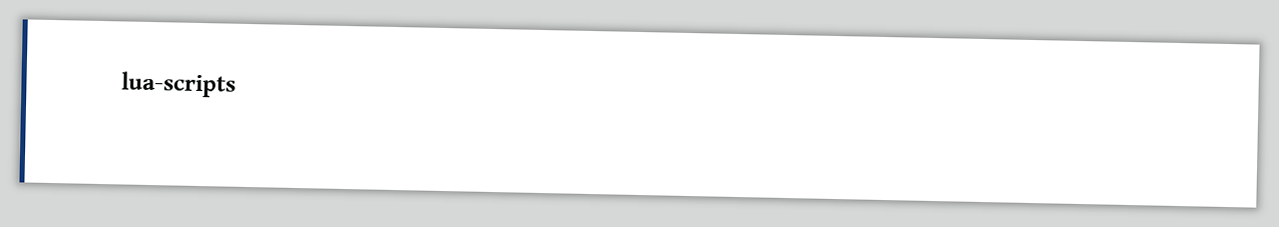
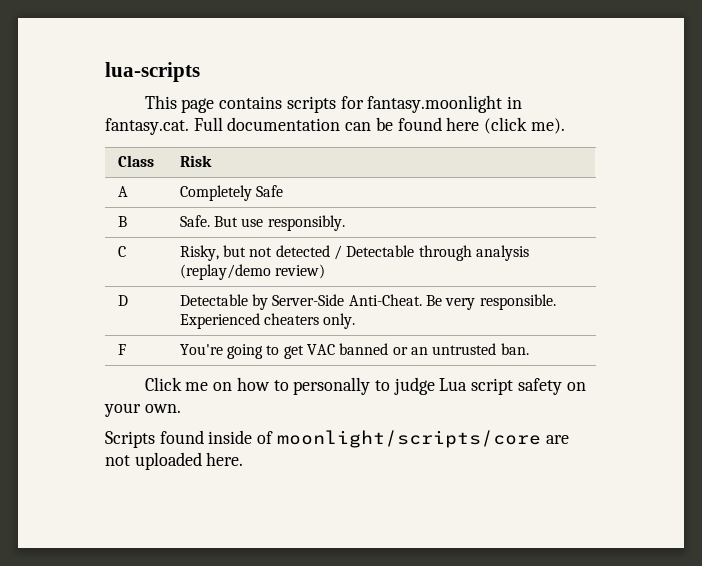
(236, 84) none -> [144,95,523,113] [105,117,565,135] [117,155,154,167] [179,155,212,167] [117,186,128,197] [179,185,283,201] [117,216,127,227] [179,215,345,231] [117,246,126,257] [179,245,529,261] [179,264,325,280] [117,295,128,306] [179,294,556,310] [179,313,356,329] [117,344,126,355] [179,343,529,359] [144,377,586,395] [104,403,181,417] [105,430,569,448] [105,452,244,470] // This page contains scripts for fantasy.moonlight in fantasy.cat. Full documentation can be found here (click me). // Class | Risk // A | Completely Safe // B | Safe. But use responsibly. // C | Risky, but not detected / Detectable through analysis (replay/demo review) // D | Detectable by Server-Side Anti-Cheat. Be very responsible. Experienced cheaters only. // F | You're going to get VAC banned or an untrusted ban. // Click me on how to personally to judge Lua script safety on your own. // Scripts found inside of moonlight/scripts/core are not uploaded here.

